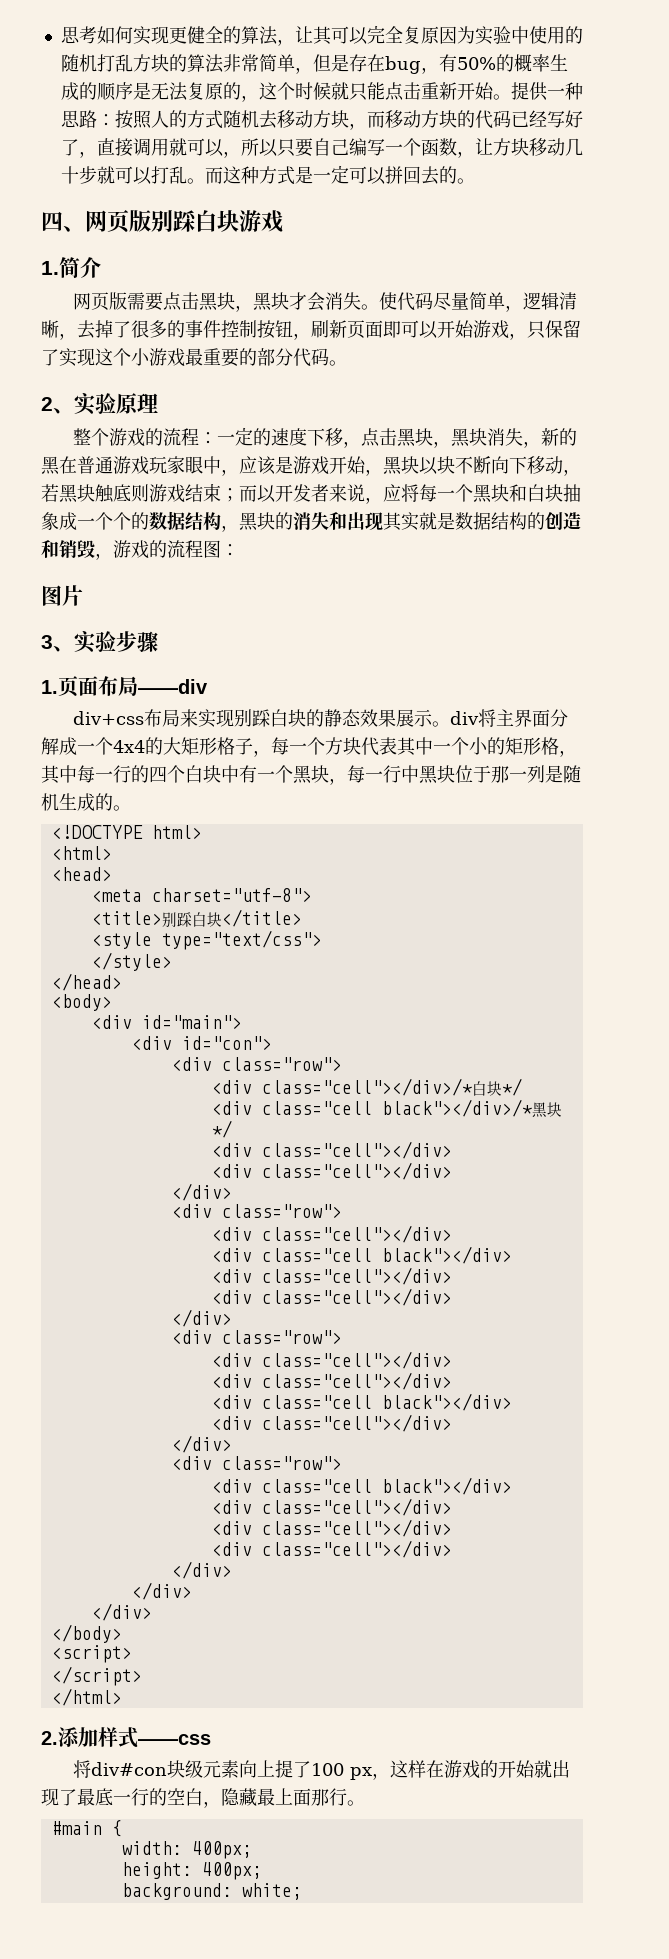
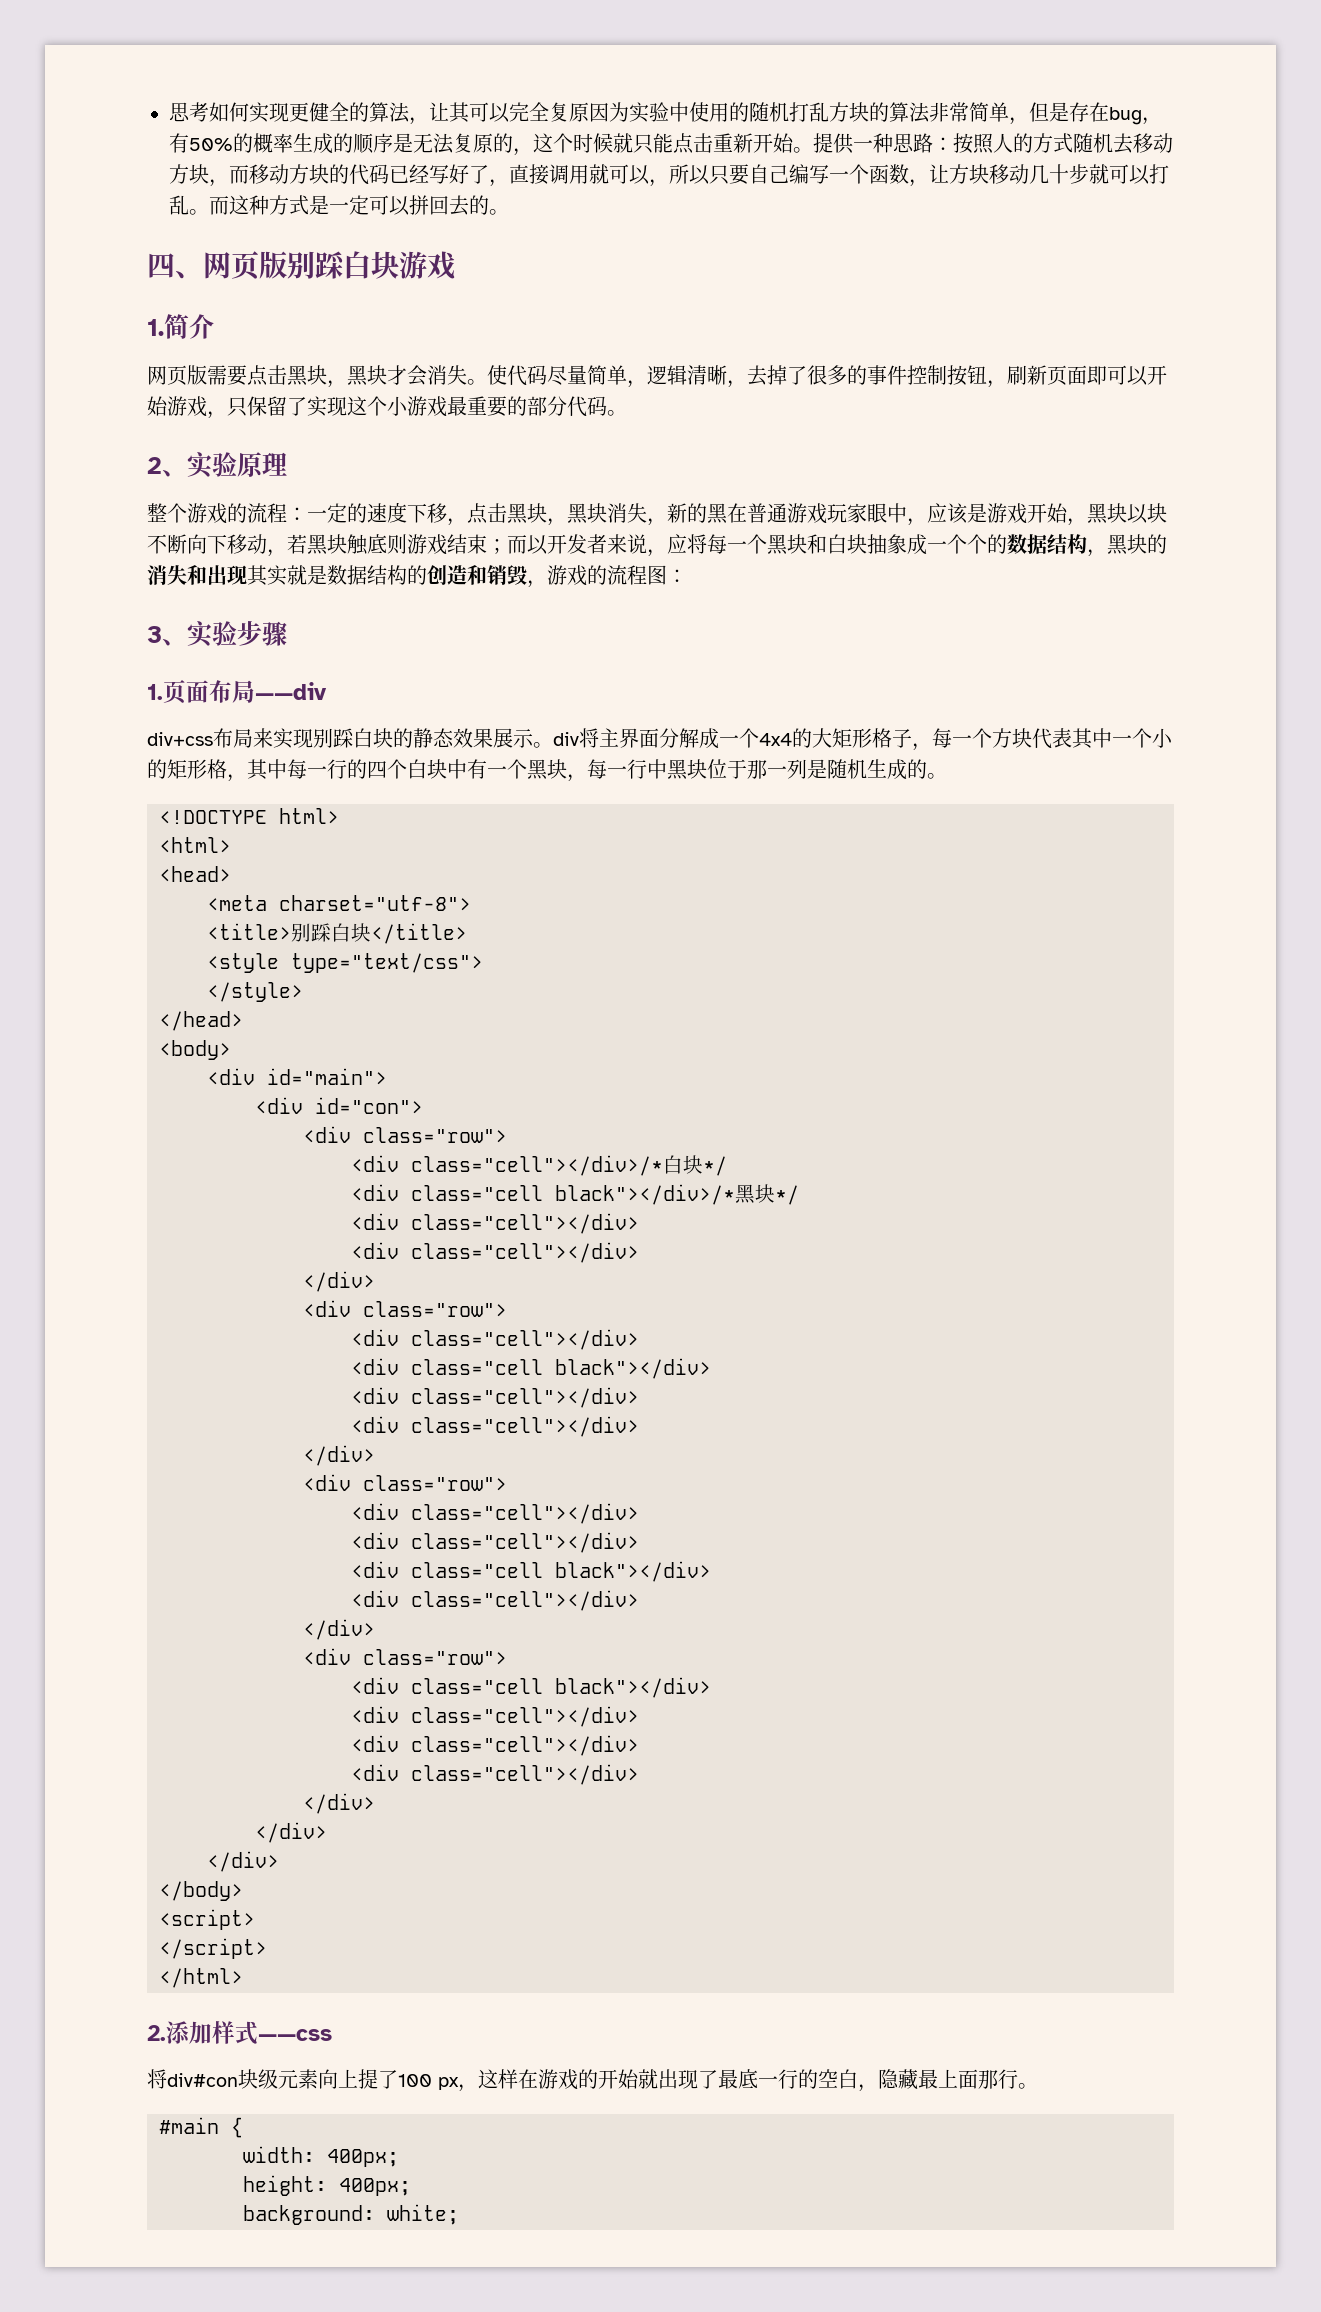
[41,585,83,606] // 图片 -> (687, 576) none

